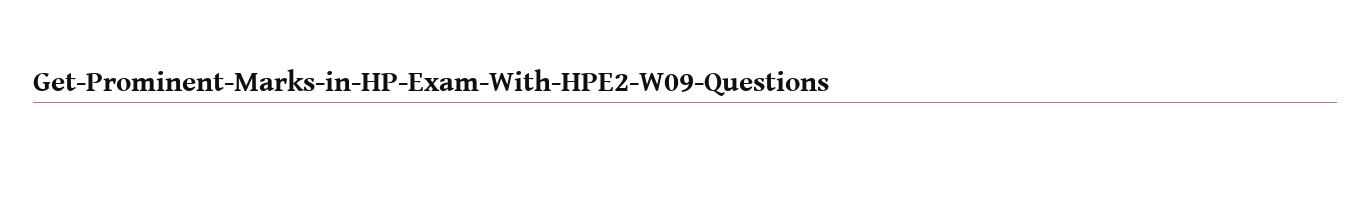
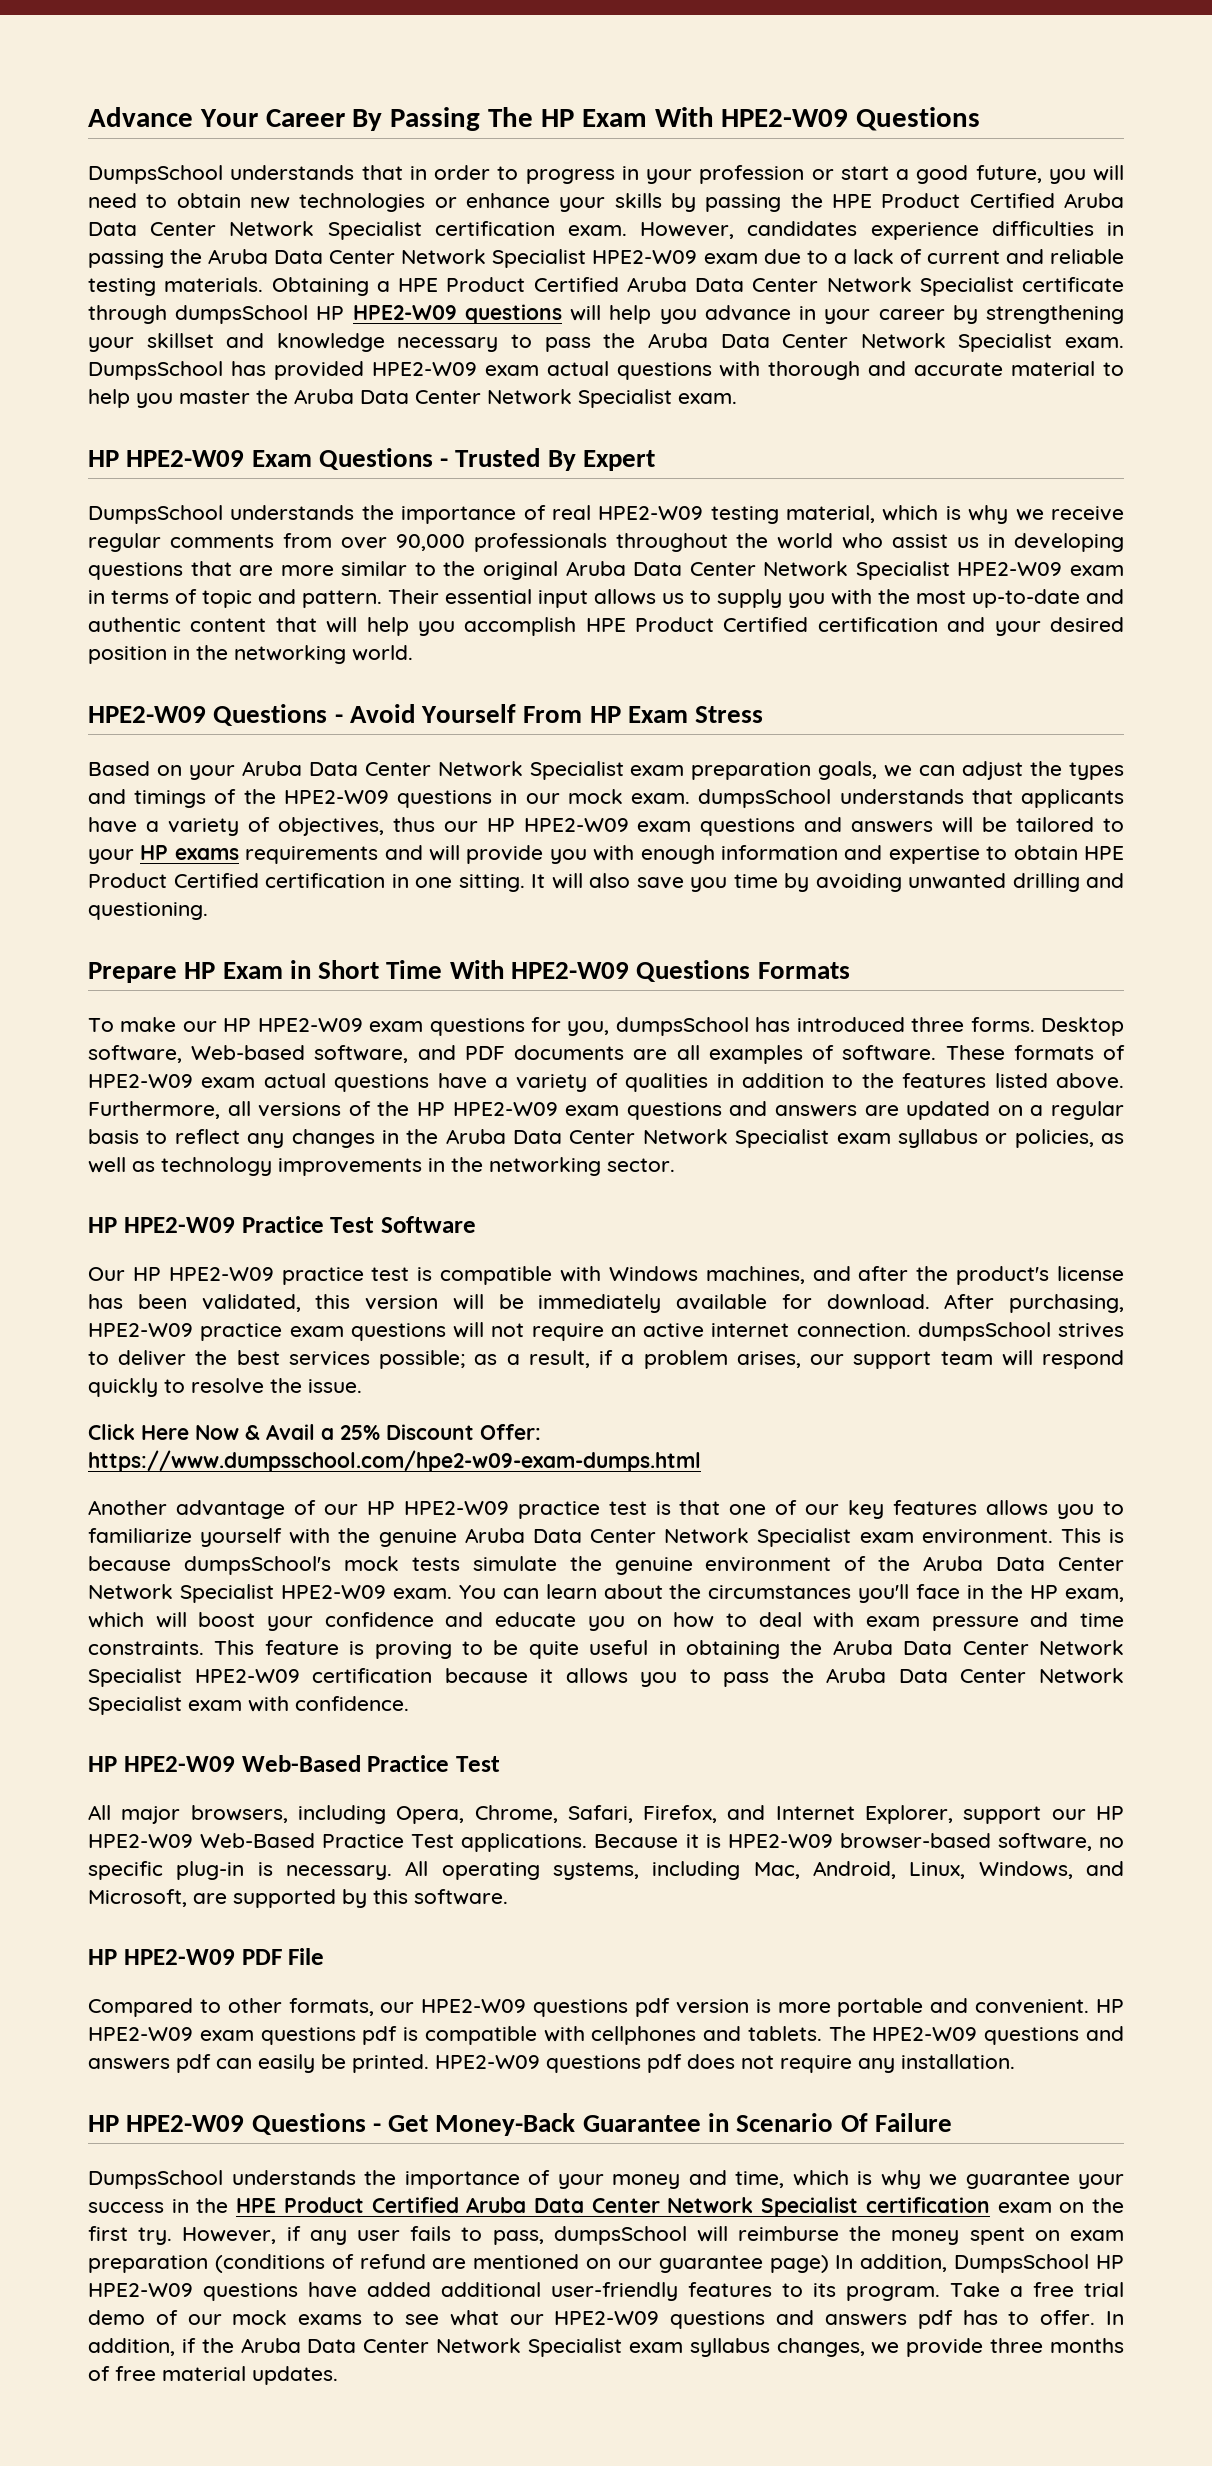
[33,69,829,96] Get-Prominent-Marks-in-HP-Exam-With-HPE2-W09-Questions -> [88,107,981,131] [88,165,1124,184] [88,193,1125,212] [88,221,1125,240] [88,249,1124,268] [88,277,1124,296] [88,304,1125,324] [88,333,1125,352] [88,361,1124,380] [88,389,737,408] [88,448,656,471] [88,505,1124,524] [88,533,1124,552] [88,561,1124,580] [88,589,1124,608] [88,617,1124,636] [88,645,413,664] [88,704,764,726] [88,761,1124,780] [88,789,1125,808] [88,817,1124,836] [88,845,1124,864] [88,873,1124,892] [88,902,208,920] [88,960,850,983] [88,1017,1124,1036] [88,1045,1126,1064] [88,1073,1124,1092] [88,1101,1125,1120] [88,1129,1124,1148] [88,1157,675,1176] [88,1216,476,1233] [88,1266,1124,1285] [88,1294,1124,1313] [88,1322,1124,1341] [88,1350,1125,1369] [88,1378,362,1397] [88,1424,541,1440] [88,1450,701,1472] [88,1500,1125,1519] [88,1528,1124,1547] [88,1556,1124,1575] [88,1584,1124,1603] [88,1612,1124,1631] [88,1640,1124,1659] [88,1668,1124,1687] [88,1696,409,1715] [88,1755,500,1772] [88,1805,1124,1824] [88,1833,1124,1852] [88,1861,1125,1880] [88,1889,508,1908] [88,1948,325,1965] [88,1998,1125,2017] [88,2026,1124,2045] [88,2054,1015,2073] [88,2113,952,2136] [88,2170,1124,2189] [88,2197,1124,2217] [88,2226,1124,2245] [88,2254,1124,2273] [88,2282,1124,2301] [88,2310,1125,2329] [88,2338,1125,2357] [88,2366,338,2385] Advance Your Career By Passing The HP Exam With HPE2-W09 Questions // DumpsSchool understands that in order to progress in your profession or start a good future, you will need to obtain new technologies or enhance your skills by passing the HPE Product Certified Aruba Data Center Network Specialist certification exam. However, candidates experience difficulties in passing the Aruba Data Center Network Specialist HPE2-W09 exam due to a lack of current and reliable testing materials. Obtaining a HPE Product Certified Aruba Data Center Network Specialist certificate through dumpsSchool HP HPE2-W09 questions will help you advance in your career by strengthening your skillset and knowledge necessary to pass the Aruba Data Center Network Specialist exam. DumpsSchool has provided HPE2-W09 exam actual questions with thorough and accurate material to help you master the Aruba Data Center Network Specialist exam. // HP HPE2-W09 Exam Questions - Trusted By Expert // DumpsSchool understands the importance of real HPE2-W09 testing material, which is why we receive regular comments from over 90,000 professionals throughout the world who assist us in developing questions that are more similar to the original Aruba Data Center Network Specialist HPE2-W09 exam in terms of topic and pattern. Their essential input allows us to supply you with the most up-to-date and authentic content that will help you accomplish HPE Product Certified certification and your desired position in the networking world. // HPE2-W09 Questions - Avoid Yourself From HP Exam Stress // Based on your Aruba Data Center Network Specialist exam preparation goals, we can adjust the types and timings of the HPE2-W09 questions in our mock exam. dumpsSchool understands that applicants have a variety of objectives, thus our HP HPE2-W09 exam questions and answers will be tailored to your HP exams requirements and will provide you with enough information and expertise to obtain HPE Product Certified certification in one sitting. It will also save you time by avoiding unwanted drilling and questioning. // Prepare HP Exam in Short Time With HPE2-W09 Questions Formats // To make our HP HPE2-W09 exam questions for you, dumpsSchool has introduced three forms. Desktop software, Web-based software, and PDF documents are all examples of software. These formats of HPE2-W09 exam actual questions have a variety of qualities in addition to the features listed above. Furthermore, all versions of the HP HPE2-W09 exam questions and answers are updated on a regular basis to reflect any changes in the Aruba Data Center Network Specialist exam syllabus or policies, as well as technology improvements in the networking sector. // HP HPE2-W09 Practice Test Software // Our HP HPE2-W09 practice test is compatible with Windows machines, and after the product's license has been validated, this version will be immediately available for download. After purchasing, HPE2-W09 practice exam questions will not require an active internet connection. dumpsSchool strives to deliver the best services possible; as a result, if a problem arises, our support team will respond quickly to resolve the issue. // Click Here Now & Avail a 25% Discount Offer: https://www.dumpsschool.com/hpe2-w09-exam-dumps.html // Another advantage of our HP HPE2-W09 practice test is that one of our key features allows you to familiarize yourself with the genuine Aruba Data Center Network Specialist exam environment. This is because dumpsSchool's mock tests simulate the genuine environment of the Aruba Data Center Network Specialist HPE2-W09 exam. You can learn about the circumstances you'll face in the HP exam, which will boost your confidence and educate you on how to deal with exam pressure and time constraints. This feature is proving to be quite useful in obtaining the Aruba Data Center Network Specialist HPE2-W09 certification because it allows you to pass the Aruba Data Center Network Specialist exam with confidence. // HP HPE2-W09 Web-Based Practice Test // All major browsers, including Opera, Chrome, Safari, Firefox, and Internet Explorer, support our HP HPE2-W09 Web-Based Practice Test applications. Because it is HPE2-W09 browser-based software, no specific plug-in is necessary. All operating systems, including Mac, Android, Linux, Windows, and Microsoft, are supported by this software. // HP HPE2-W09 PDF File // Compared to other formats, our HPE2-W09 questions pdf version is more portable and convenient. HP HPE2-W09 exam questions pdf is compatible with cellphones and tablets. The HPE2-W09 questions and answers pdf can easily be printed. HPE2-W09 questions pdf does not require any installation. // HP HPE2-W09 Questions - Get Money-Back Guarantee in Scenario Of Failure // DumpsSchool understands the importance of your money and time, which is why we guarantee your success in the HPE Product Certified Aruba Data Center Network Specialist certification exam on the first try. However, if any user fails to pass, dumpsSchool will reimburse the money spent on exam preparation (conditions of refund are mentioned on our guarantee page) In addition, DumpsSchool HP HPE2-W09 questions have added additional user-friendly features to its program. Take a free trial demo of our mock exams to see what our HPE2-W09 questions and answers pdf has to offer. In addition, if the Aruba Data Center Network Specialist exam syllabus changes, we provide three months of free material updates.

